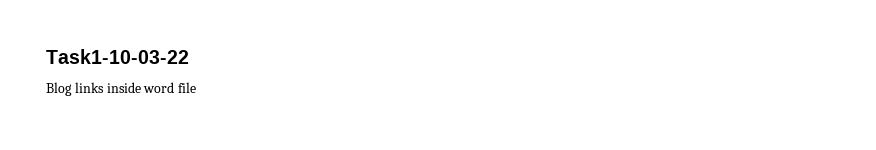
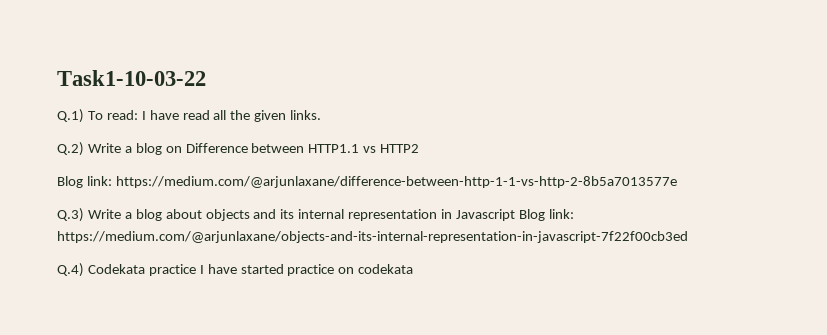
[46,82,197,96] Blog links inside word file -> [57,109,322,123] [57,142,420,156] [57,176,677,188] [57,208,574,222] [57,231,688,243] [57,263,414,277] Q.1) To read: I have read all the given links. // Q.2) Write a blog on Difference between HTTP1.1 vs HTTP2 // Blog link: https://medium.com/@arjunlaxane/difference-between-http-1-1-vs-http-2-8b5a7013577e // Q.3) Write a blog about objects and its internal representation in Javascript Blog link: https://medium.com/@arjunlaxane/objects-and-its-internal-representation-in-javascript-7f22f00cb3ed // Q.4) Codekata practice I have started practice on codekata

